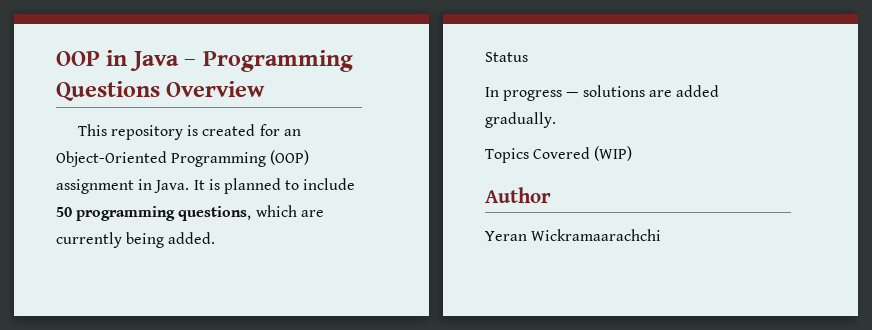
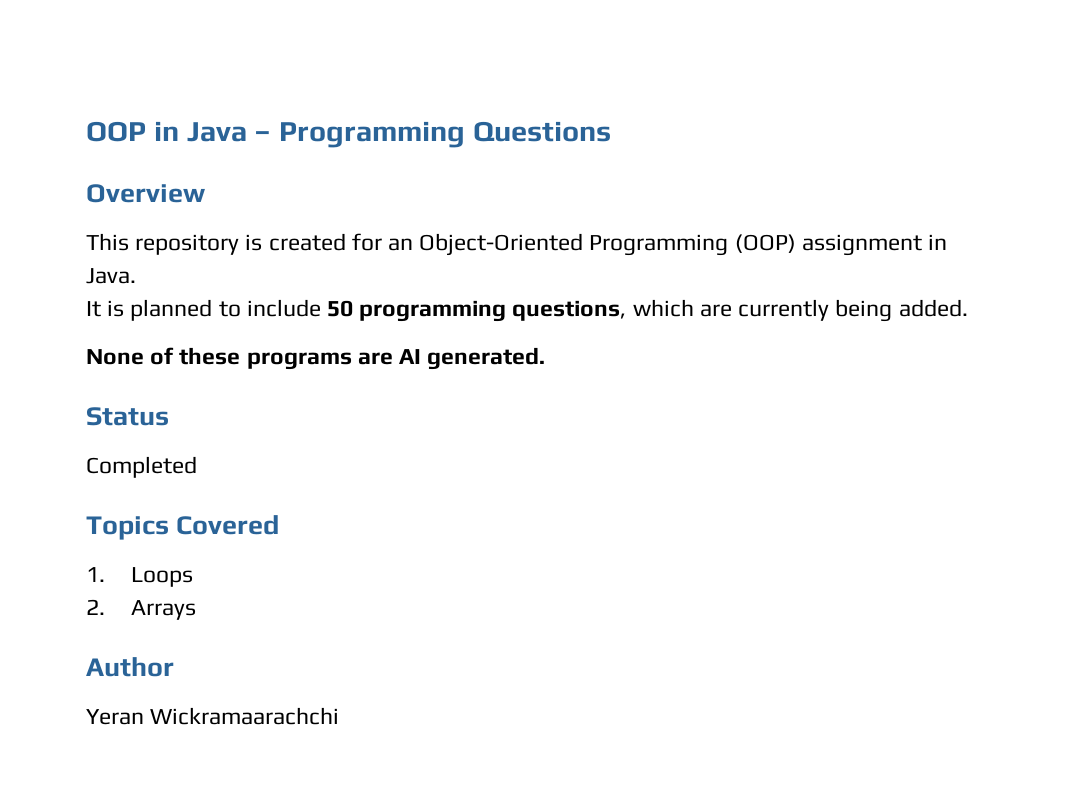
(160, 91) none -> (612, 131) //
(190, 186) none -> (136, 276) //
[485,52,528,62] [485,85,719,101] [485,112,556,128] [485,146,633,163] Status // In progress — solutions are added gradually. // Topics Covered (WIP) -> [86,347,546,370] [86,407,169,426] [86,456,197,478] [86,515,280,540] [86,567,193,587] [86,599,196,620] None of these programs are AI generated. // Status // Completed // Topics Covered // 1. Loops // 2. Arrays

